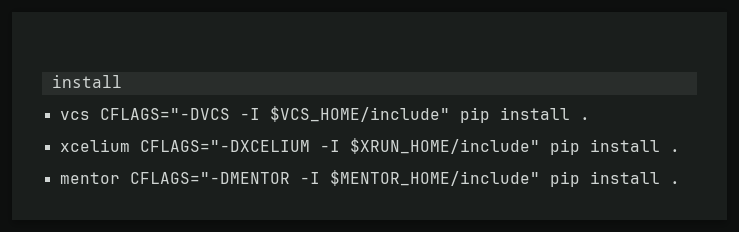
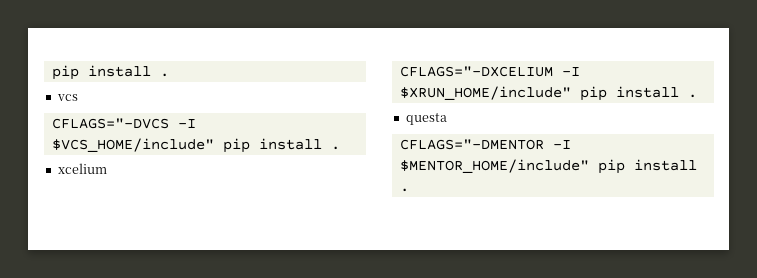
[51,75,122,88] install -> [51,65,169,80] pip install .
(90, 115) none -> (78, 97) //
(130, 145) none -> (107, 168) //
[59,172,120,184] mentor -> [405,113,447,125] questa //

